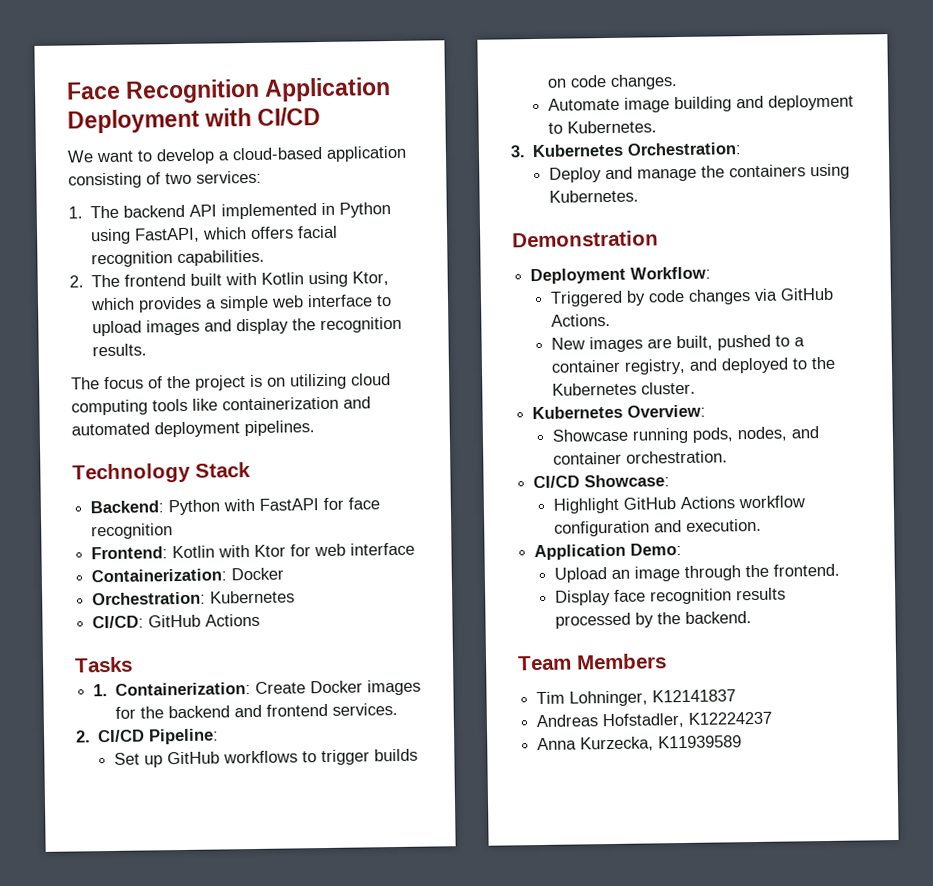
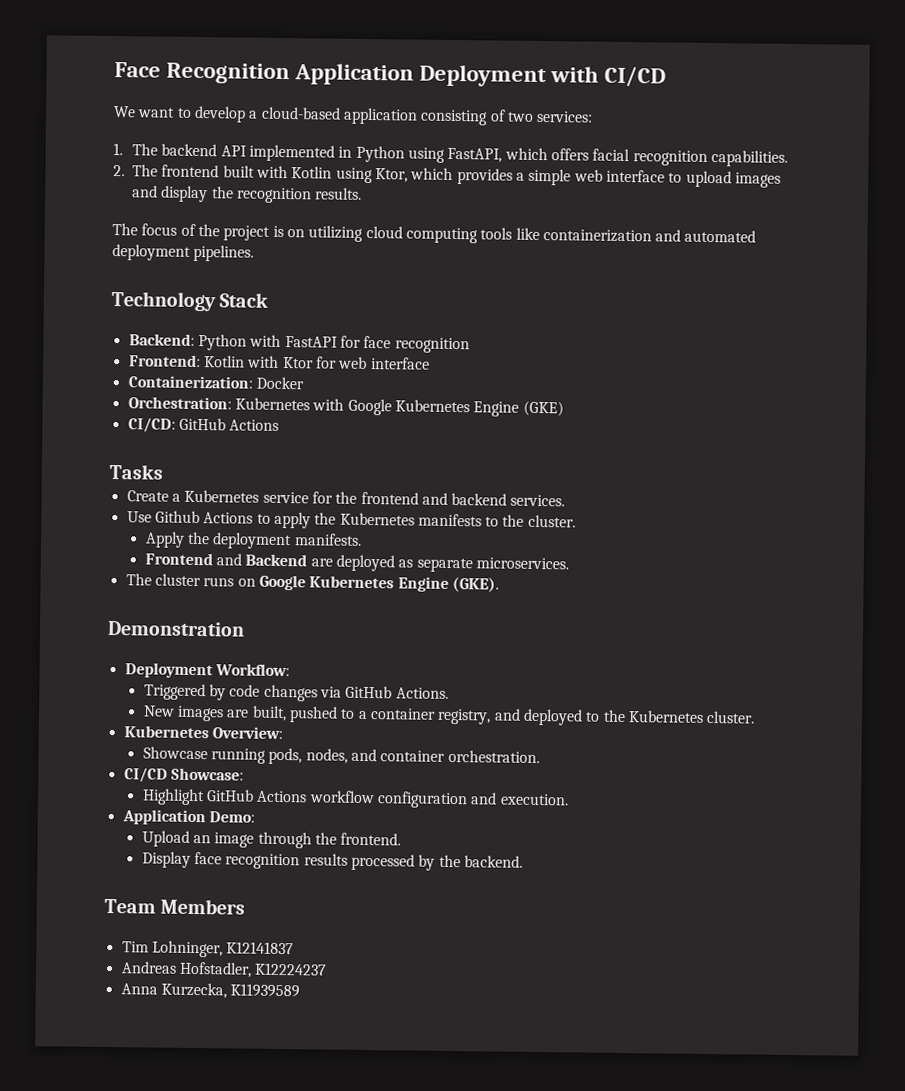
(296, 597) none -> [312,398,564,417] with Google Kubernetes Engine (GKE)
[93,679,422,697] [115,702,399,719] [75,728,220,745] [113,748,418,768] [546,74,678,90] [547,94,854,113] [547,120,657,134] [510,142,742,158] [548,163,850,183] [548,189,639,203] 1. Containerization: Create Docker images for the backend and frontend services. // 2. CI/CD Pipeline: // Set up GitHub workflows to trigger builds on code changes. // Automate image building and deployment to Kubernetes. // 3. Kubernetes Orchestration: // Deploy and manage the containers using Kubernetes. -> [126,489,566,507] [126,510,576,529] [144,531,362,550] [144,552,569,573] [125,573,499,593] Create a Kubernetes service for the frontend and backend services. // Use Github Actions to apply the Kubernetes manifests to the cluster. // Apply the deployment manifests. // Frontend and Backend are deployed as separate microservices. // The cluster runs on Google Kubernetes Engine (GKE).

